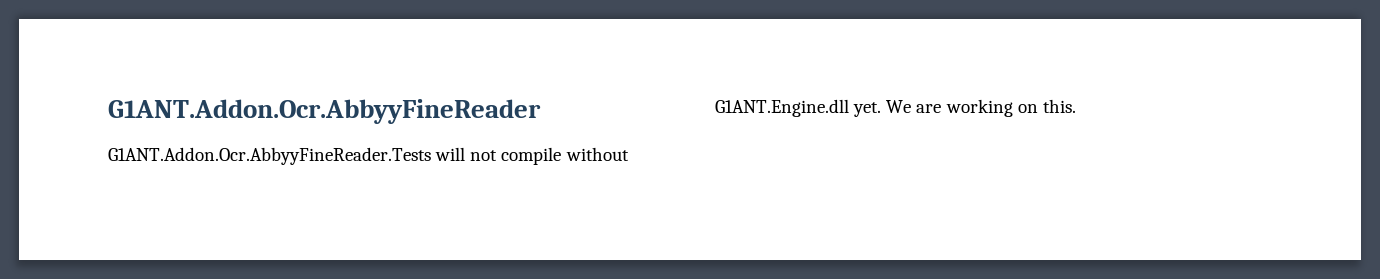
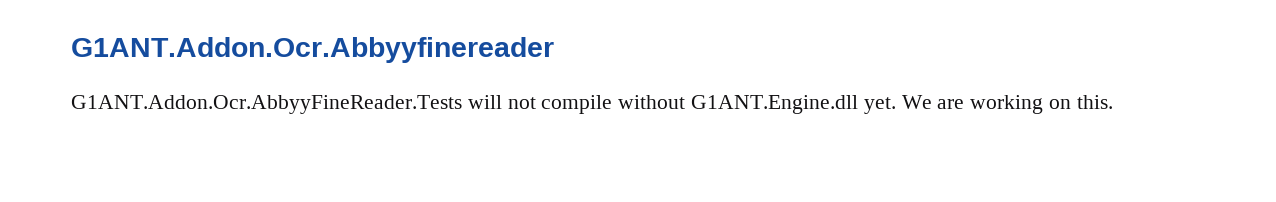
[108,99,541,124] G1ANT.Addon.Ocr.AbbyyFineReader -> [71,37,554,63] G1ANT.Addon.Ocr.Abbyyfinereader

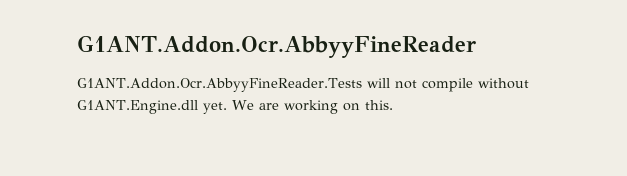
[71,37,554,63] G1ANT.Addon.Ocr.Abbyyfinereader -> [77,35,476,58] G1ANT.Addon.Ocr.AbbyyFineReader

